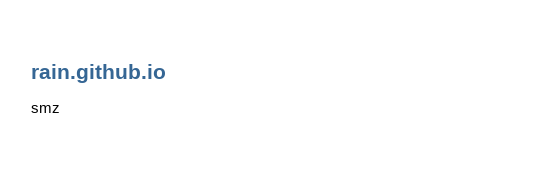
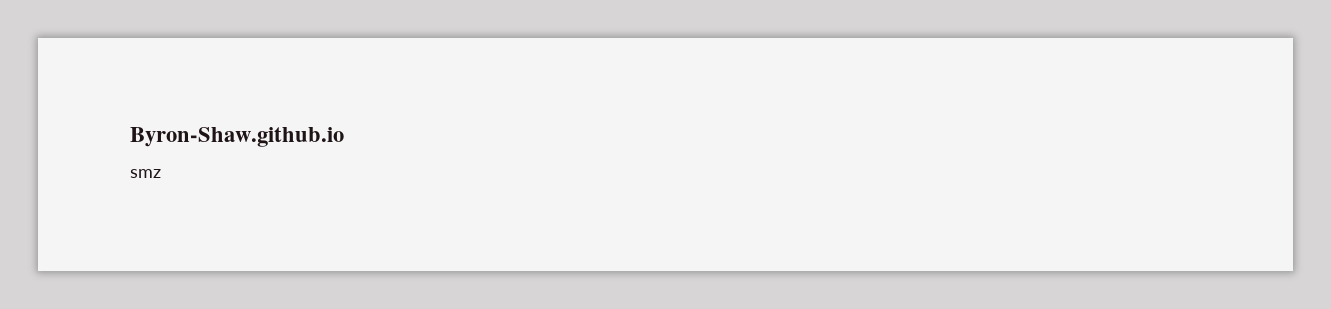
[31,64,166,83] rain.github.io -> [130,127,344,147] Byron-Shaw.github.io

